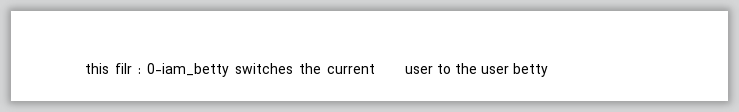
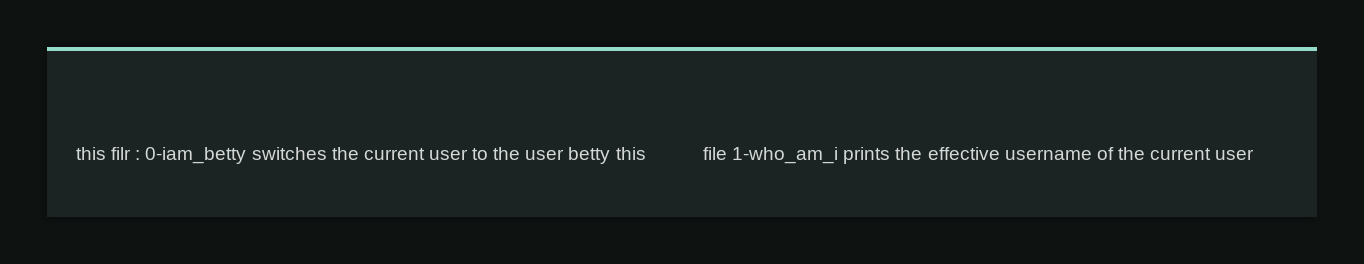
(548, 70) none -> [615,147,1255,164] this file 1-who_am_i prints the effective username of the current user

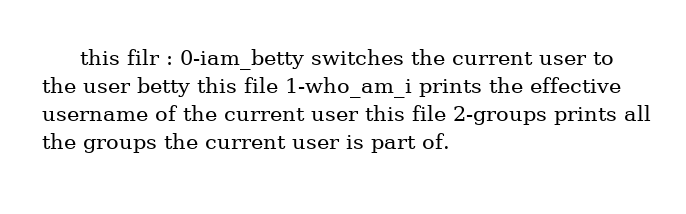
(1255, 154) none -> [365,105,651,125] [42,133,450,153] this file 2-groups prints all the groups the current user is part of.

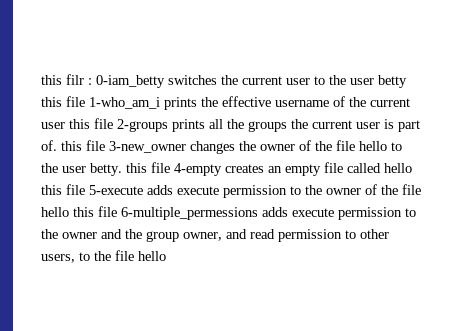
(450, 141) none -> [61,140,402,154] [41,162,412,176] [41,184,421,198] [41,206,416,220] [41,229,389,242] [41,250,166,263] this file 3-new_owner changes the owner of the file hello to the user betty. this file 4-empty creates an empty file called hello this file 5-execute adds execute permission to the owner of the file hello this file 6-multiple_permessions adds execute permission to the owner and the group owner, and read permission to other users, to the file hello

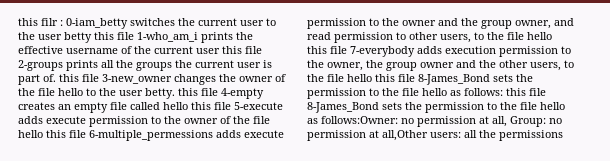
(166, 256) none -> [307,46,571,57] [307,60,574,71] [307,74,533,85] [307,88,546,99] [307,102,565,113] [307,116,562,127] [307,130,563,141] this file 7-everybody adds execution permission to the owner, the group owner and the other users, to the file hello this file 8-James_Bond sets the permission to the file hello as follows: this file 8-James_Bond sets the permission to the file hello as follows:Owner: no permission at all, Group: no permission at all,Other users: all the permissions

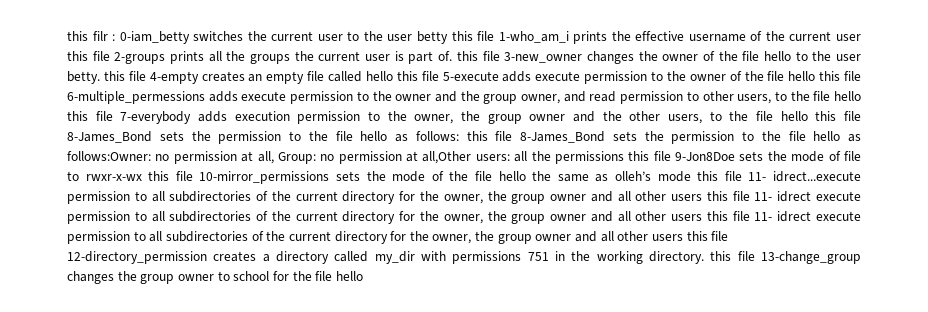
(563, 135) none -> [628,151,862,162] [67,171,862,184] [67,191,861,204] [67,211,861,224] [67,231,729,244] [67,251,862,264] [67,271,363,284] this file 9-Jon8Doe sets the mode of file to rwxr-x-wx this file 10-mirror_permissions sets the mode of the file hello the same as olleh’s mode this file 11- idrect...execute permission to all subdirectories of the current directory for the owner, the group owner and all other users this file 11- idrect execute permission to all subdirectories of the current directory for the owner, the group owner and all other users this file 11- idrect execute permission to all subdirectories of the current directory for the owner, the group owner and all other users this file 12-directory_permission creates a directory called my_dir with permissions 751 in the working directory. this file 13-change_group changes the group owner to school for the file hello

